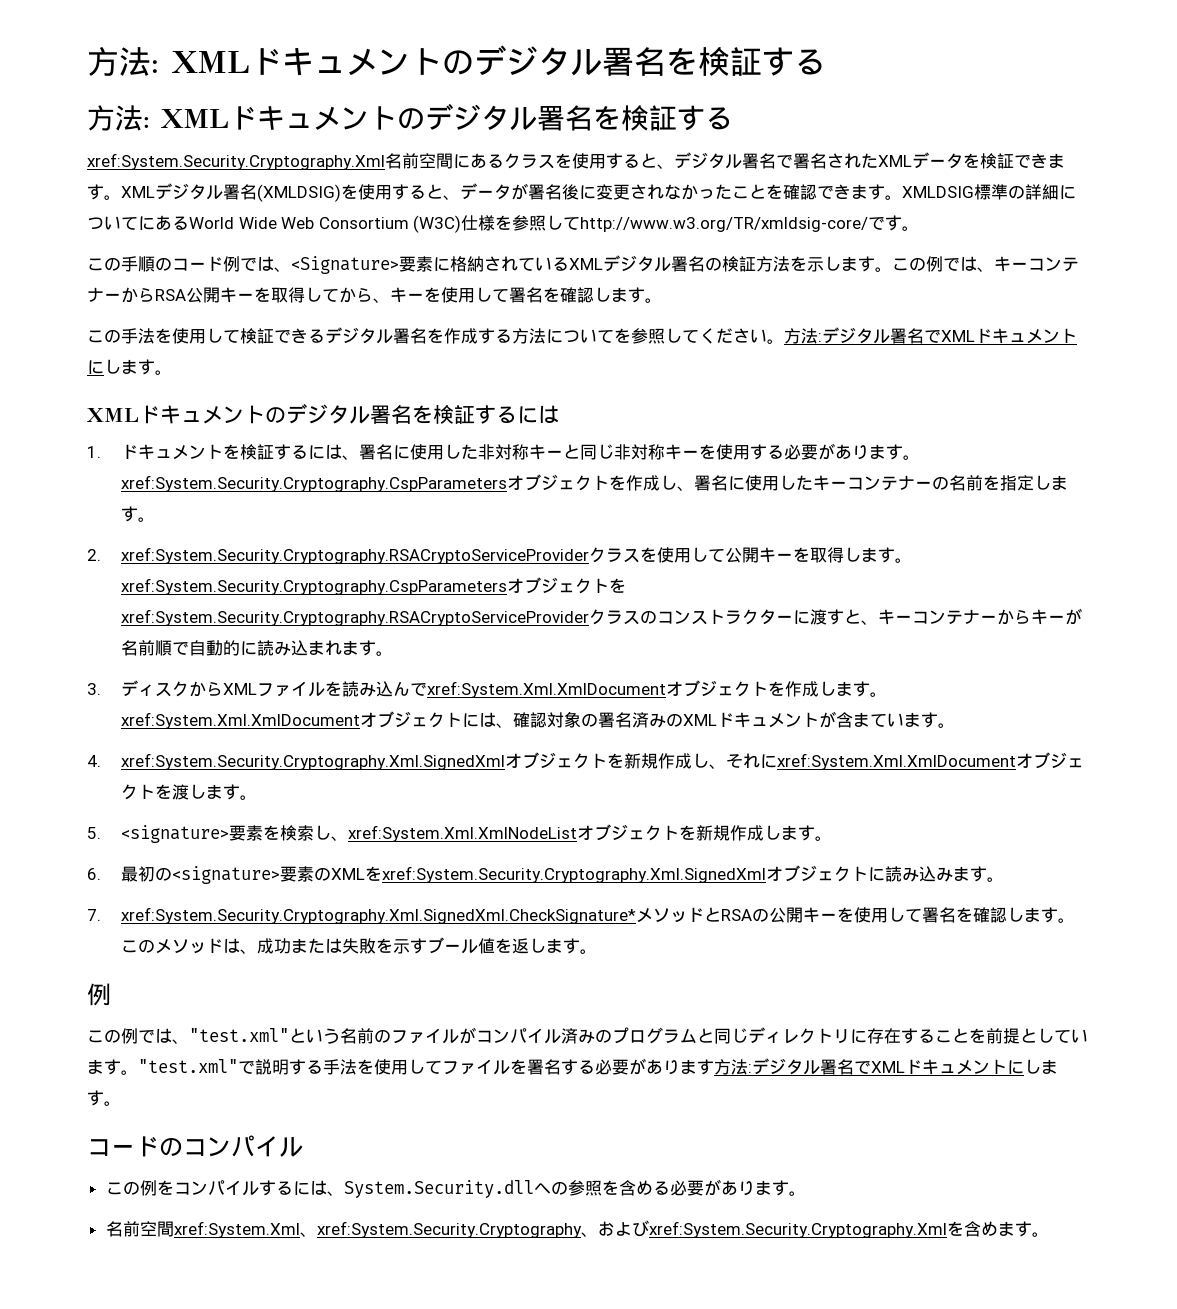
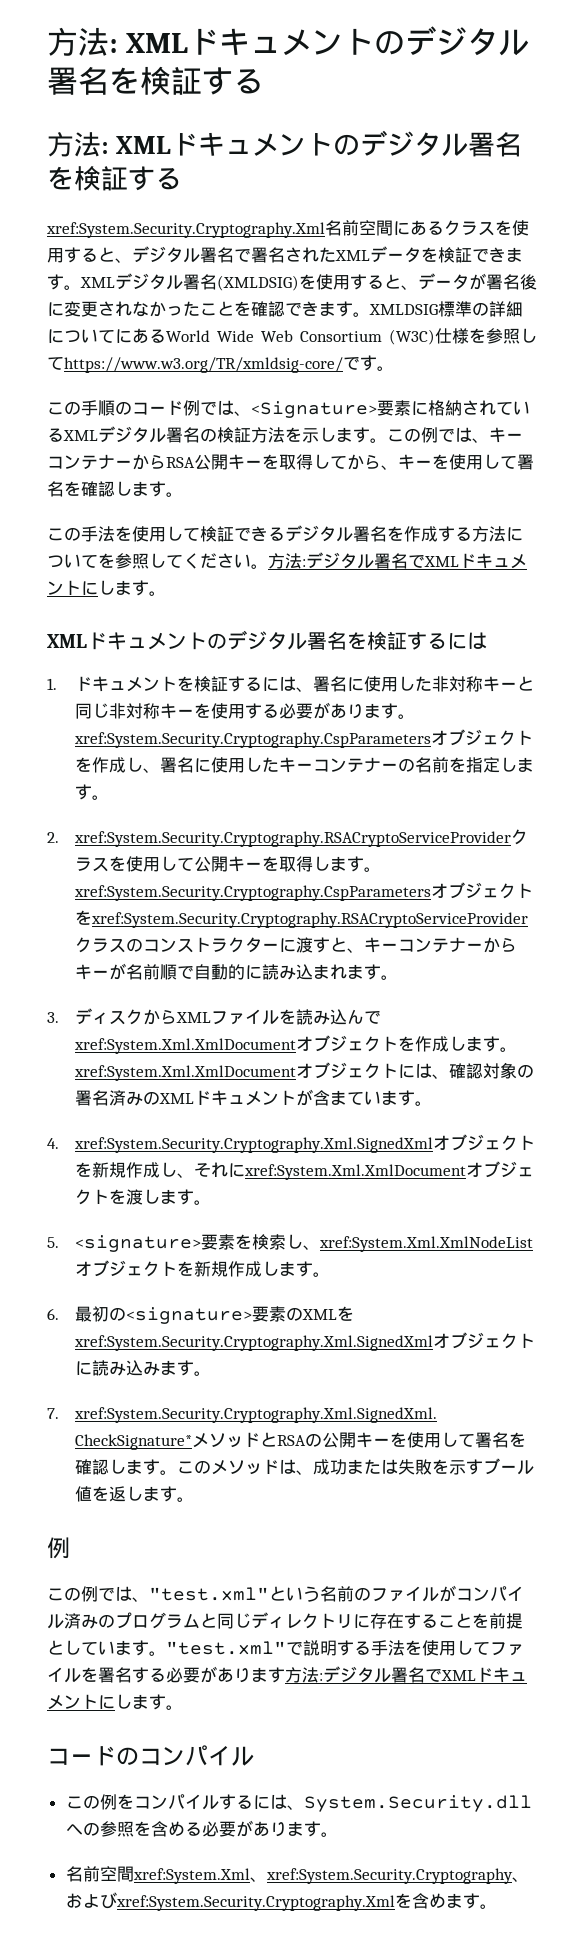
[580,217,869,232] http://www.w3.org/TR/xmldsig-core/ -> [64,357,343,373] https://www.w3.org/TR/xmldsig-core/

